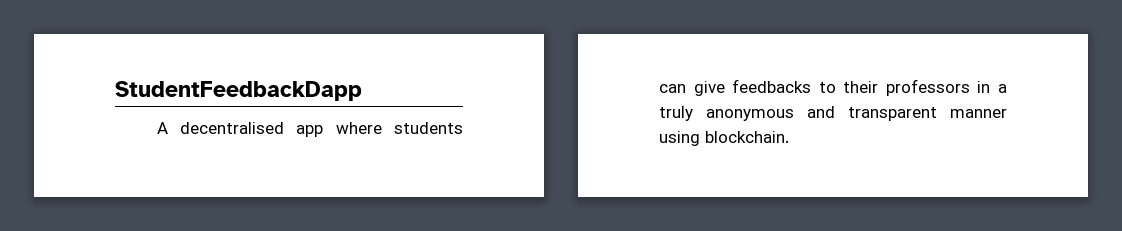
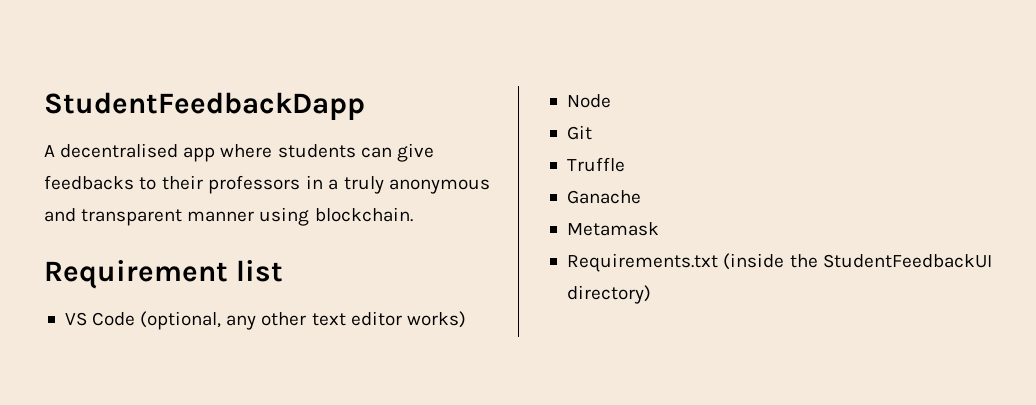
(789, 137) none -> [44,260,283,289] [64,311,466,330] [566,94,611,108] [566,125,592,140] [566,157,625,172] [566,190,641,204] [566,222,659,236] [566,253,992,272] [566,285,651,304] // Requirement list // VS Code (optional, any other text editor works) // Node // Git // Truffle // Ganache // Metamask // Requirements.txt (inside the StudentFeedbackUI directory)

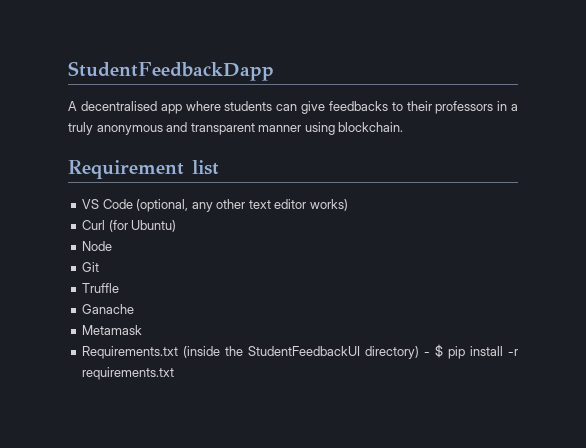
(466, 319) none -> [82,220,177,232] // Curl (for Ubuntu)
(651, 294) none -> [424,344,519,359] [82,367,175,380] - $ pip install -r requirements.txt

